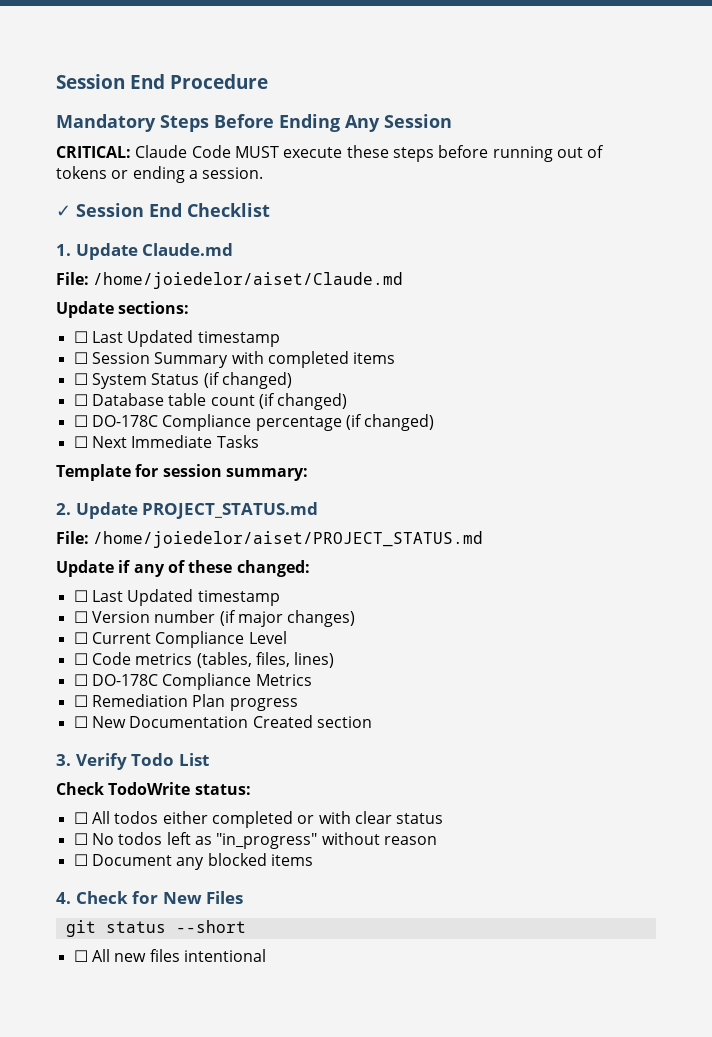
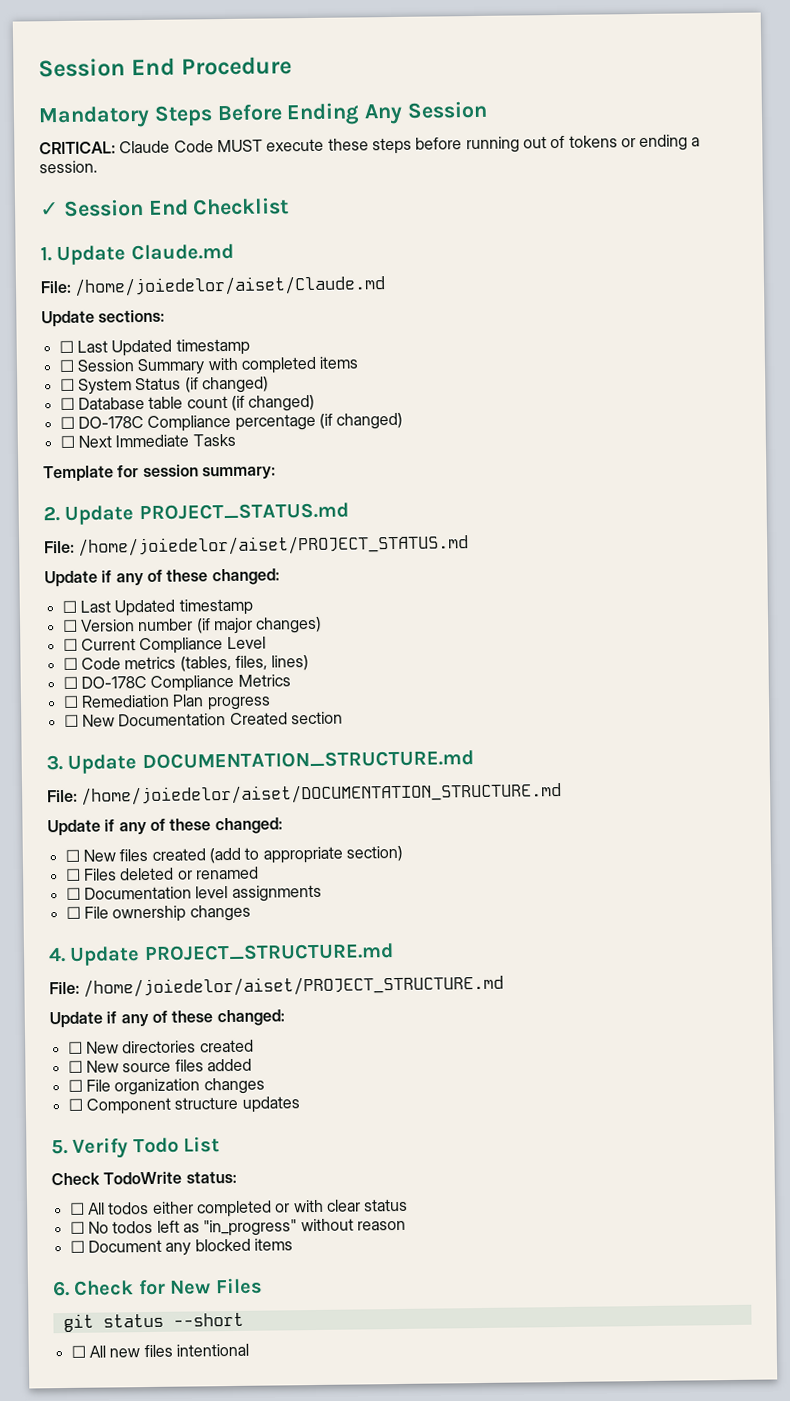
(71, 760) none -> [67,750,474,774] [47,781,563,806] [47,817,283,837] [64,845,403,864] [65,866,259,881] [65,884,322,902] [65,904,251,923] [48,943,394,966] [49,974,505,998] [49,1009,285,1029] [67,1039,254,1054] [67,1058,252,1073] [67,1077,265,1096] [67,1096,300,1115] [51,1139,68,1155] Update DOCUMENTATION_STRUCTURE.md // File: /home/joiedelor/aiset/DOCUMENTATION_STRUCTURE.md // Update if any of these changed: // ☐ New files created (add to appropriate section) // ☐ Files deleted or renamed // ☐ Documentation level assignments // ☐ File ownership changes // 4. Update PROJECT_STRUCTURE.md // File: /home/joiedelor/aiset/PROJECT_STRUCTURE.md // Update if any of these changed: // ☐ New directories created // ☐ New source files added // ☐ File organization changes // ☐ Component structure updates // 5.
[56,892,71,904] 4. -> [52,1280,70,1297] 6.

